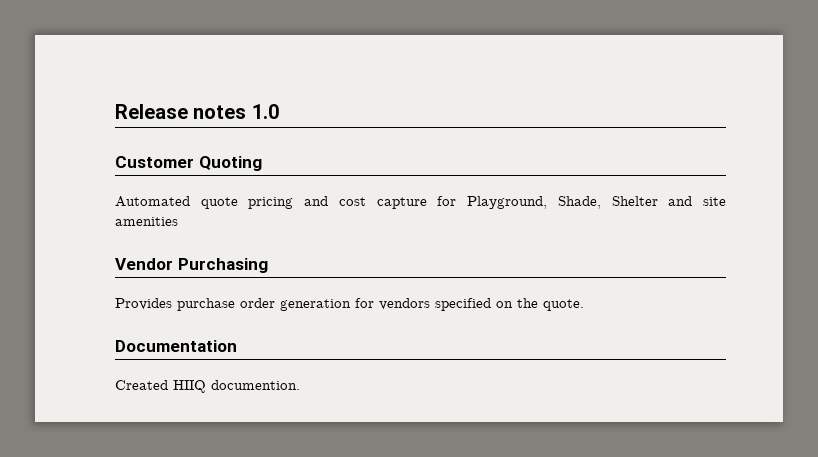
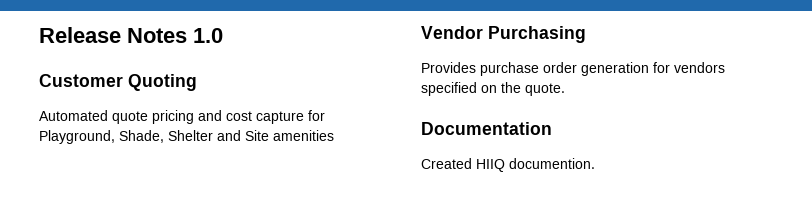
[193,105,247,119] notes -> [127,28,187,43] Notes
[703,197,727,206] site -> [245,130,269,141] Site

